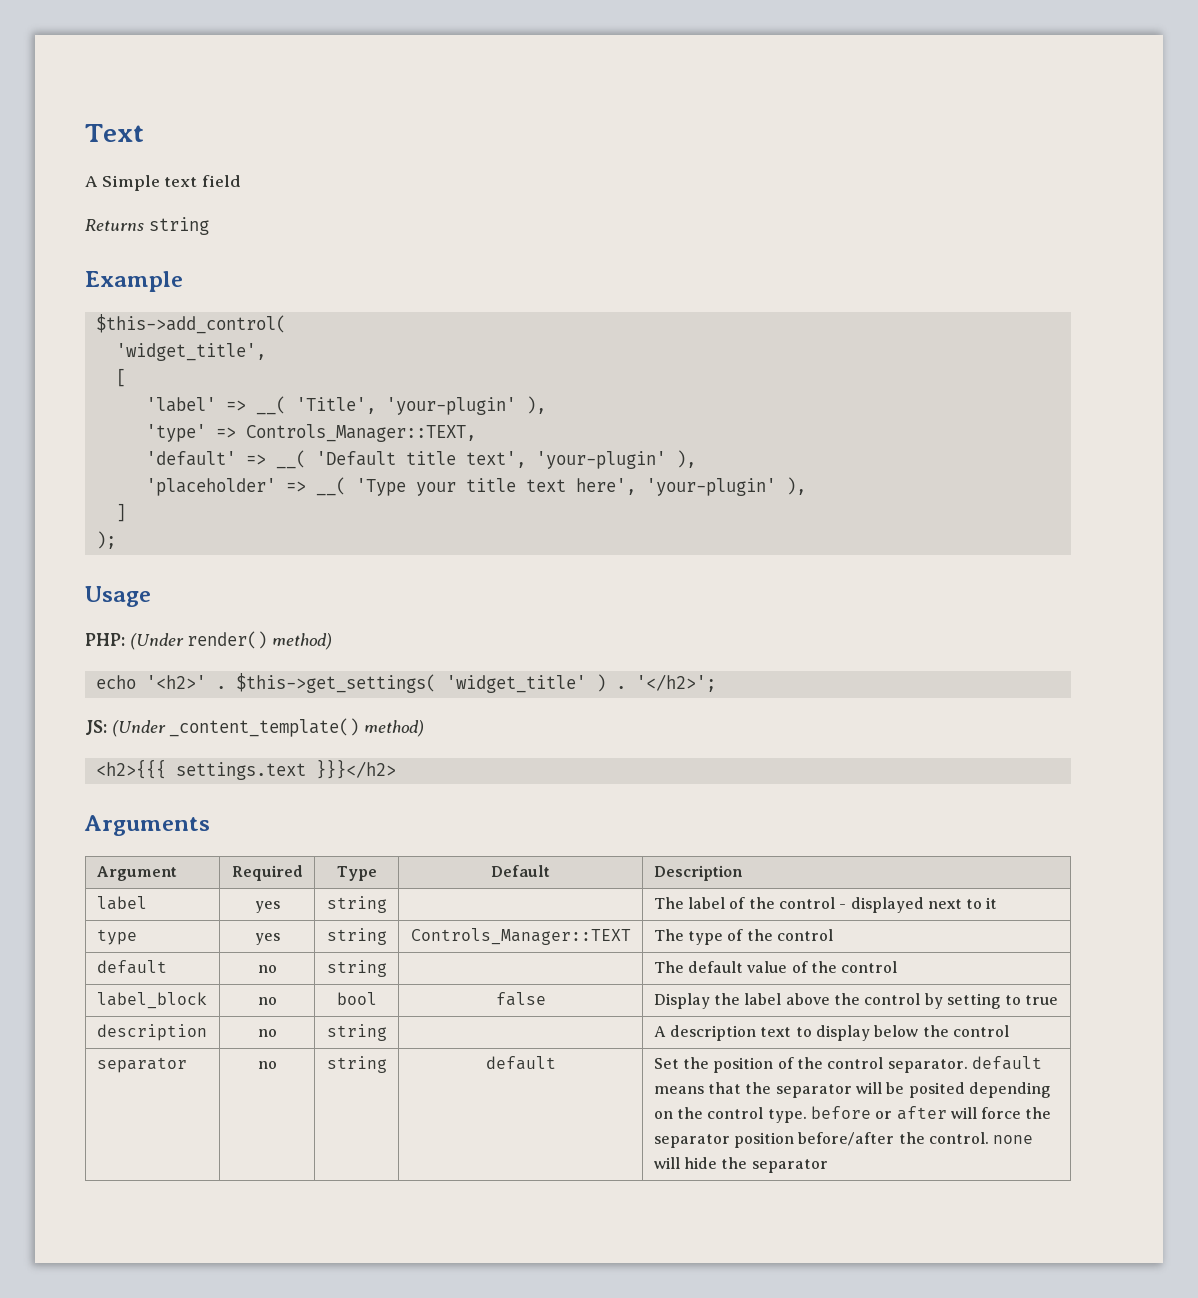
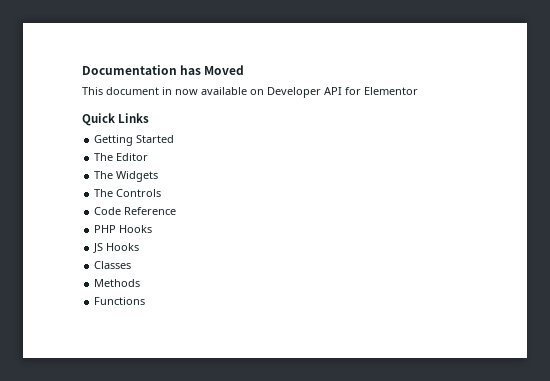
[85,124,144,142] [85,175,242,191] [85,217,209,235] [85,271,183,292] [95,314,286,334] [115,343,266,361] [115,368,126,387] [145,396,546,415] [145,424,476,442] [145,450,696,469] [145,477,806,496] [115,503,126,522] [95,531,116,549] [85,586,151,607] [85,631,333,650] [95,673,716,693] [85,718,425,737] [95,759,396,780] [84,815,210,836] [96,866,177,881] [231,865,303,881] [336,866,377,881] [491,865,550,877] [653,865,743,881] [96,896,147,910] [254,901,280,913] [326,896,387,913] [653,897,998,913] [96,929,137,945] [254,933,280,945] [326,928,387,945] [410,928,631,945] [653,929,833,945] [96,960,167,974] [257,965,277,973] [326,960,387,977] [653,961,898,973] [96,992,207,1009] [257,997,277,1005] [336,992,377,1005] [495,992,546,1006] [653,993,1059,1009] [96,1024,207,1041] [257,1029,277,1037] [326,1024,387,1041] [653,1025,1009,1041] [96,1057,187,1073] [257,1061,277,1069] [326,1056,387,1073] [485,1056,556,1070] [653,1056,1042,1073] [653,1082,1051,1098] [653,1106,1052,1123] [653,1132,1034,1148] [653,1157,828,1173] Text // A Simple text field // Returns string // Example // $this->add_control( // 'widget_title', // [ // 'label' => __( 'Title', 'your-plugin' ), // 'type' => Controls_Manager::TEXT, // 'default' => __( 'Default title text', 'your-plugin' ), // 'placeholder' => __( 'Type your title text here', 'your-plugin' ), // ] // ); // Usage // PHP: (Under render() method) // echo '<h2>' . $this->get_settings( 'widget_title' ) . '</h2>'; // JS: (Under _content_template() method) // <h2>{{{ settings.text }}}</h2> // Arguments // Argument | Required | Type | Default | Description // label | yes | string | | The label of the control - displayed next to it // type | yes | string | Controls_Manager::TEXT | The type of the control // default | no | string | | The default value of the control // label_block | no | bool | false | Display the label above the control by setting to true // description | no | string | | A description text to display below the control // separator | no | string | default | Set the position of the control separator. default means that the separator will be posited depending on the control type. before or after will force the separator position before/after the control. none will hide the separator -> [82,65,245,75] [82,87,418,98] [82,113,150,126] [94,135,175,146] [94,153,149,161] [94,171,159,182] [94,189,162,197] [94,207,177,215] [94,225,153,233] [93,243,140,253] [94,261,132,269] [94,279,141,287] [94,297,146,305] Documentation has Moved // This document in now available on Developer API for Elementor // Quick Links // Getting Started // The Editor // The Widgets // The Controls // Code Reference // PHP Hooks // JS Hooks // Classes // Methods // Functions

